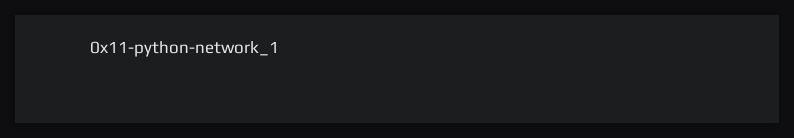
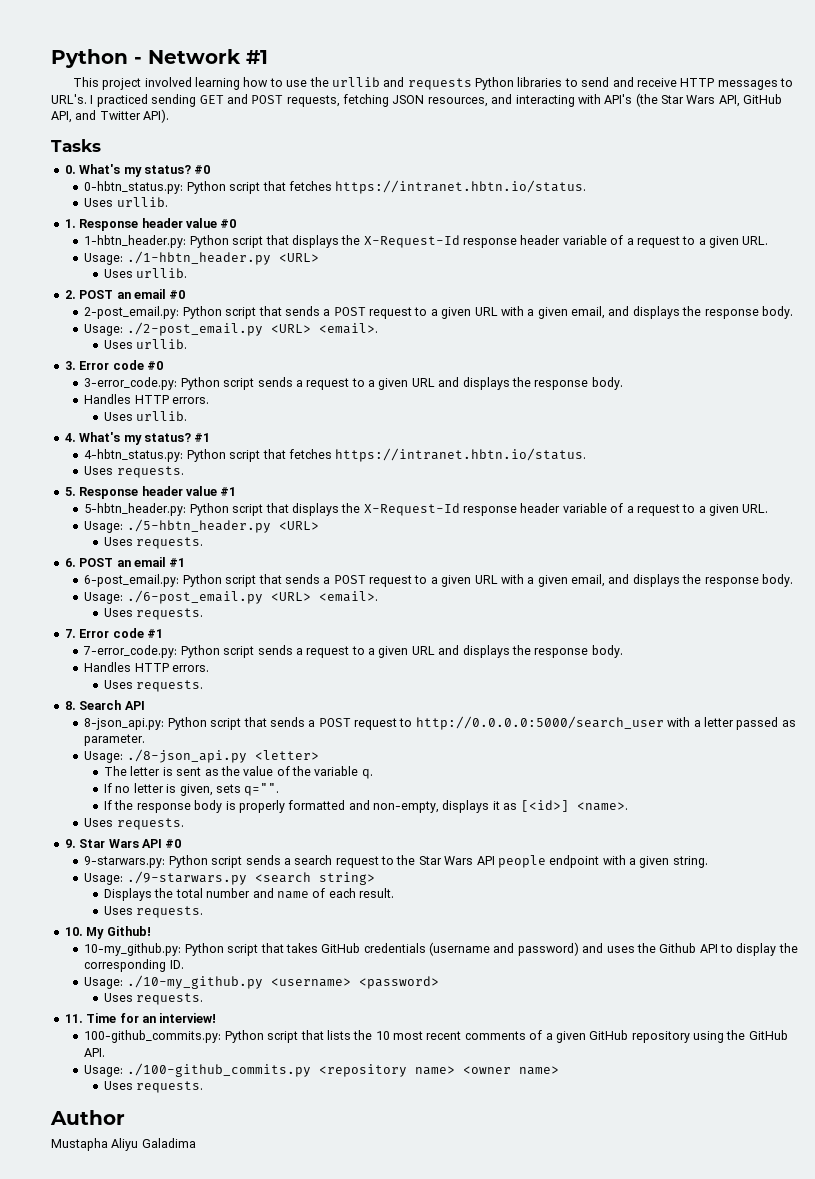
[90,41,279,57] 0x11-python-network_1 -> [51,49,268,68] [72,77,794,90] [51,93,783,107] [51,109,170,123] [51,139,101,152] [64,164,211,177] [84,180,587,194] [84,197,168,207] [64,218,237,231] [84,235,769,248] [84,251,319,265] [104,268,188,278] [64,289,186,299] [84,306,793,319] [84,322,378,336] [104,339,188,349] [64,360,163,370] [84,377,623,390] [84,394,210,404] [104,411,188,421] [64,432,211,445] [84,448,587,462] [84,466,184,478] [64,486,237,499] [84,503,769,516] [84,519,319,533] [104,537,204,549] [64,557,186,567] [84,574,793,587] [84,590,378,604] [104,608,204,620] [64,628,163,638] [83,645,623,658] [84,662,210,672] [104,680,204,692] [64,700,145,710] [84,716,796,730] [84,734,146,746] [84,749,319,763] [104,766,373,779] [104,783,280,796] [104,800,628,813] [84,818,184,830] [64,839,182,848] [84,855,708,868] [84,871,375,885] [104,888,395,901] [104,906,204,918] [64,926,151,939] [84,942,798,956] [84,959,184,972] [84,975,439,989] [104,993,204,1005] [64,1013,217,1023] [84,1030,788,1043] [84,1048,106,1057] [84,1063,559,1077] [104,1081,204,1093] [50,1110,125,1125] [51,1138,196,1151] Python - Network #1 // This project involved learning how to use the urllib and requests Python libraries to send and receive HTTP messages to URL's. I practiced sending GET and POST requests, fetching JSON resources, and interacting with API's (the Star Wars API, GitHub API, and Twitter API). // Tasks // 0. What's my status? #0 // 0-hbtn_status.py: Python script that fetches https://intranet.hbtn.io/status. // Uses urllib. // 1. Response header value #0 // 1-hbtn_header.py: Python script that displays the X-Request-Id response header variable of a request to a given URL. // Usage: ./1-hbtn_header.py <URL> // Uses urllib. // 2. POST an email #0 // 2-post_email.py: Python script that sends a POST request to a given URL with a given email, and displays the response body. // Usage: ./2-post_email.py <URL> <email>. // Uses urllib. // 3. Error code #0 // 3-error_code.py: Python script sends a request to a given URL and displays the response body. // Handles HTTP errors. // Uses urllib. // 4. What's my status? #1 // 4-hbtn_status.py: Python script that fetches https://intranet.hbtn.io/status. // Uses requests. // 5. Response header value #1 // 5-hbtn_header.py: Python script that displays the X-Request-Id response header variable of a request to a given URL. // Usage: ./5-hbtn_header.py <URL> // Uses requests. // 6. POST an email #1 // 6-post_email.py: Python script that sends a POST request to a given URL with a given email, and displays the response body. // Usage: ./6-post_email.py <URL> <email>. // Uses requests. // 7. Error code #1 // 7-error_code.py: Python script sends a request to a given URL and displays the response body. // Handles HTTP errors. // Uses requests. // 8. Search API // 8-json_api.py: Python script that sends a POST request to http://0.0.0.0:5000/search_user with a letter passed as parameter. // Usage: ./8-json_api.py <letter> // The letter is sent as the value of the variable q. // If no letter is given, sets q="". // If the response body is properly formatted and non-empty, displays it as [<id>] <name>. // Uses requests. // 9. Star Wars API #0 // 9-starwars.py: Python script sends a search request to the Star Wars API people endpoint with a given string. // Usage: ./9-starwars.py <search string> // Displays the total number and name of each result. // Uses requests. // 10. My Github! // 10-my_github.py: Python script that takes GitHub credentials (username and password) and uses the Github API to display the corresponding ID. // Usage: ./10-my_github.py <username> <password> // Uses requests. // 11. Time for an interview! // 100-github_commits.py: Python script that lists the 10 most recent comments of a given GitHub repository using the GitHub API. // Usage: ./100-github_commits.py <repository name> <owner name> // Uses requests. // Author // Mustapha Aliyu Galadima

